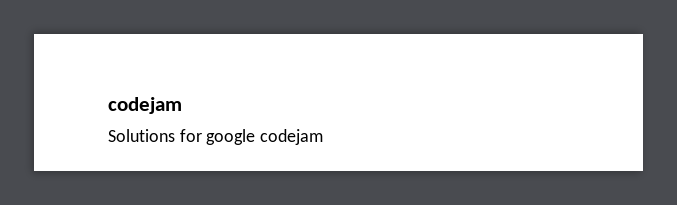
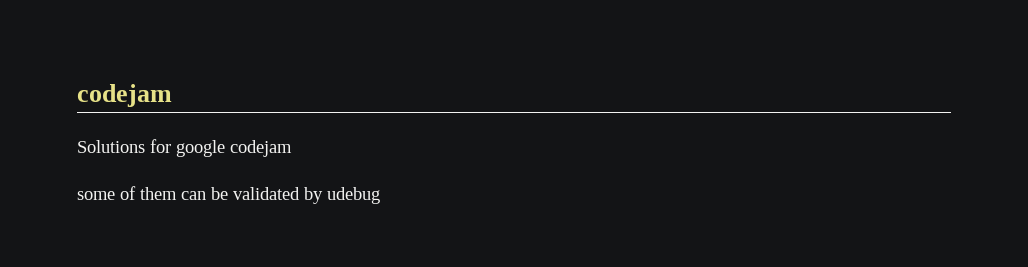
(324, 137) none -> [77,186,380,204] // some of them can be validated by udebug

